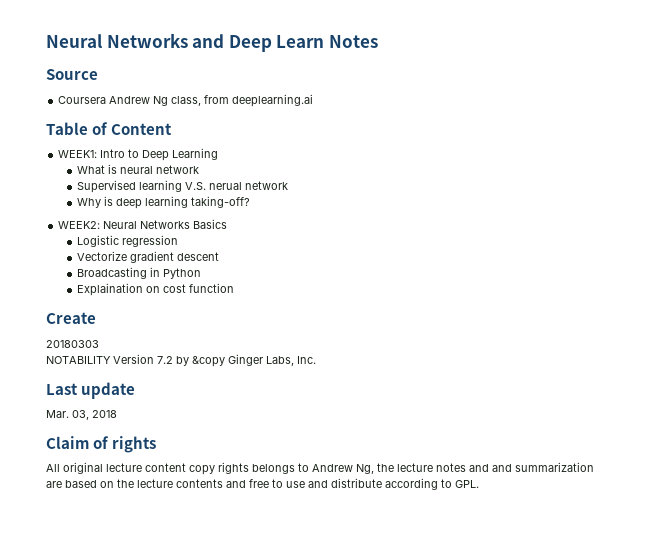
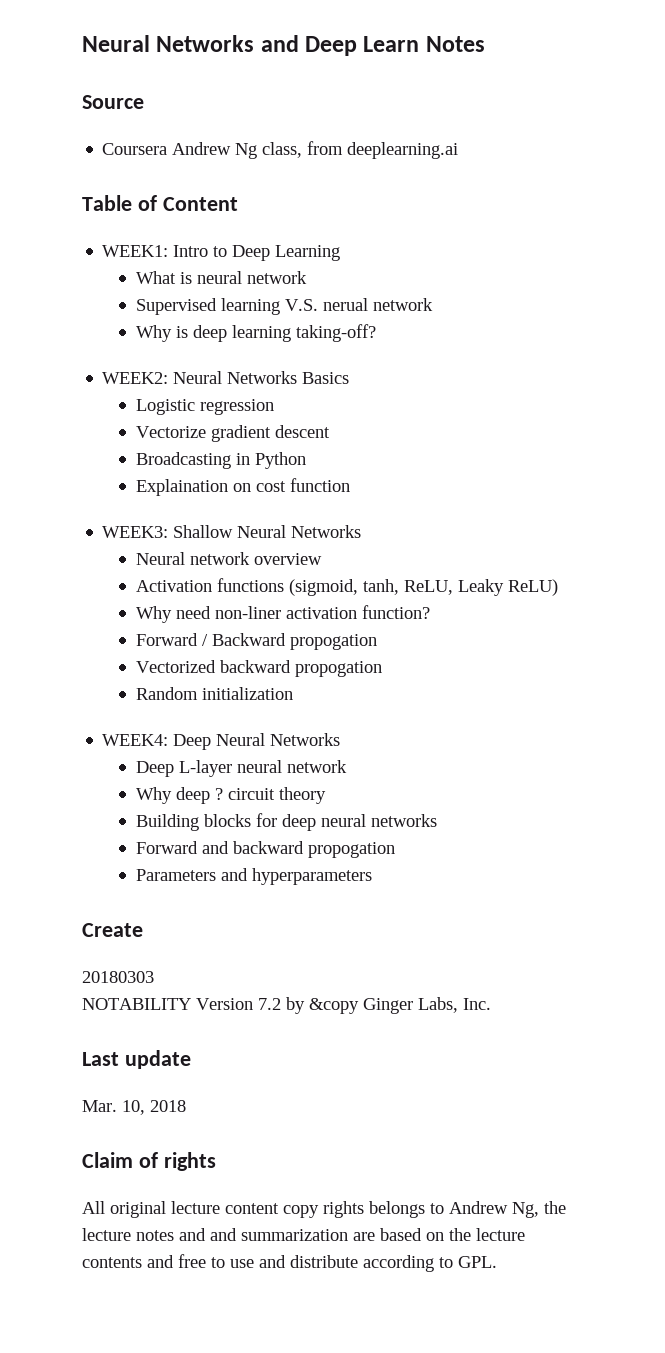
(234, 288) none -> [102,525,362,538] [135,552,322,565] [135,578,558,596] [135,605,430,623] [135,633,377,650] [135,660,382,677] [135,687,293,700] [102,733,341,750] [135,760,347,777] [135,787,326,804] [135,813,437,831] [135,841,395,858] [135,868,372,885] // WEEK3: Shallow Neural Networks // Neural network overview // Activation functions (sigmoid, tanh, ReLU, Leaky ReLU) // Why need non-liner activation function? // Forward / Backward propogation // Vectorized backward propogation // Random initialization // WEEK4: Deep Neural Networks // Deep L-layer neural network // Why deep ? circuit theory // Building blocks for deep neural networks // Forward and backward propogation // Parameters and hyperparameters
[72,410,89,420] 03, -> [122,1100,145,1115] 10,

